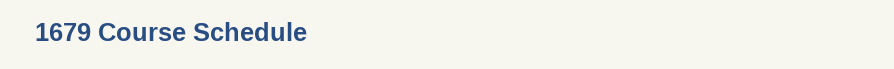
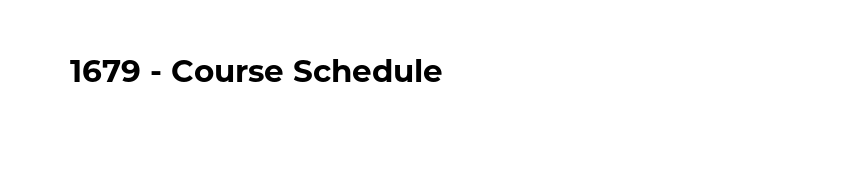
(91, 32) none -> [150,71,162,82] -

